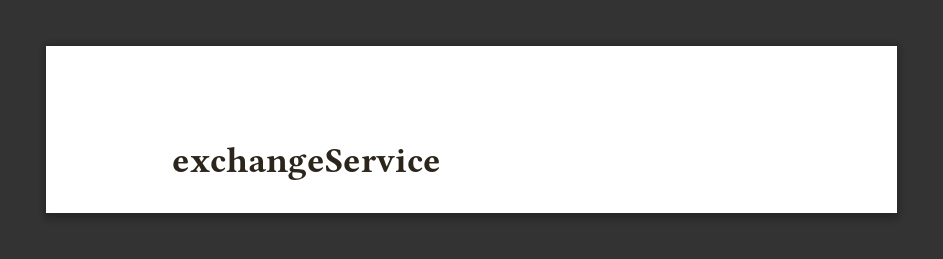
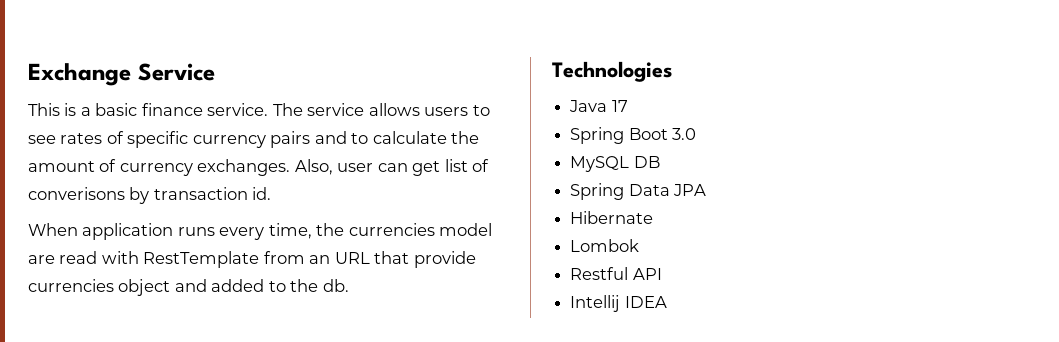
[172,147,441,180] exchangeService -> [28,63,215,86] [28,103,490,116] [28,131,480,148] [28,159,490,176] [28,187,272,204] [28,223,493,240] [28,251,476,268] [28,279,349,296] [552,61,672,82] [569,100,628,112] [570,127,697,144] [570,156,660,172] [570,183,707,200] [570,211,654,224] [570,239,640,252] [570,267,662,280] [570,295,667,312] Exchange Service // This is a basic finance service. The service allows users to see rates of specific currency pairs and to calculate the amount of currency exchanges. Also, user can get list of converisons by transaction id. // When application runs every time, the currencies model are read with RestTemplate from an URL that provide currencies object and added to the db. // Technologies // Java 17 // Spring Boot 3.0 // MySQL DB // Spring Data JPA // Hibernate // Lombok // Restful API // Intellij IDEA

